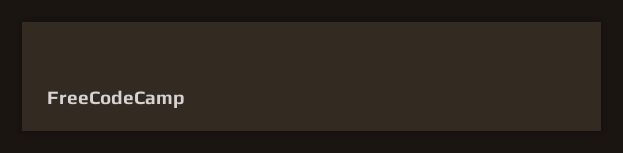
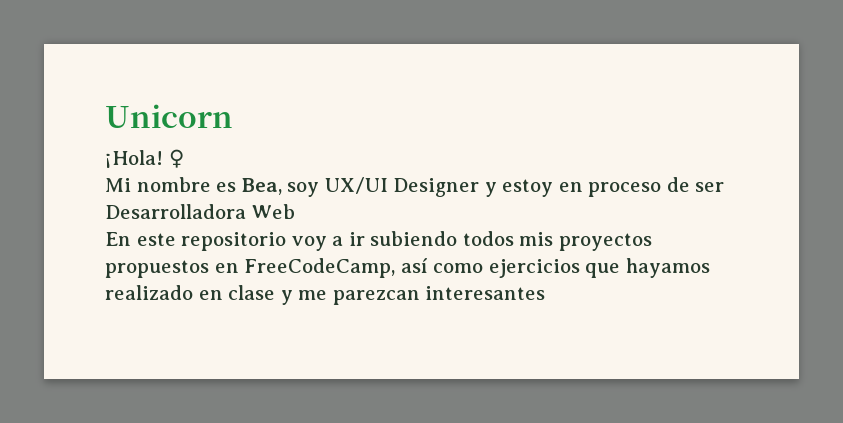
[47,90,185,108] FreeCodeCamp -> [105,104,233,128] [105,149,184,168] [105,177,725,197] [105,204,295,219] [105,231,652,251] [105,258,710,278] [105,285,546,305] Unicorn // ¡Hola! ♀ // Mi nombre es Bea, soy UX/UI Designer y estoy en proceso de ser Desarrolladora Web // En este repositorio voy a ir subiendo todos mis proyectos propuestos en FreeCodeCamp, así como ejercicios que hayamos realizado en clase y me parezcan interesantes

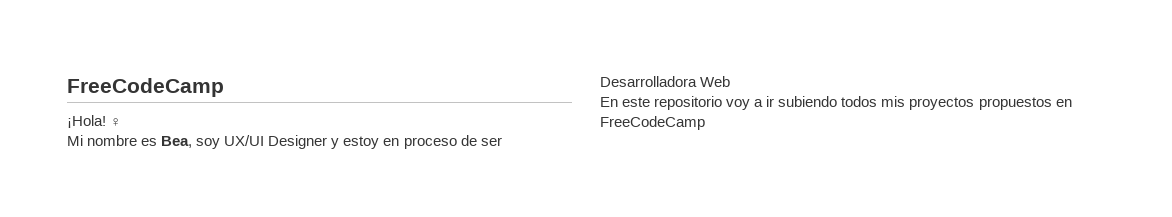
[105,104,233,128] Unicorn -> [67,78,224,97] FreeCodeCamp
[244,258,710,278] [105,285,546,305] FreeCodeCamp, así como ejercicios que hayamos realizado en clase y me parezcan interesantes -> [600,116,705,130] FreeCodeCamp

